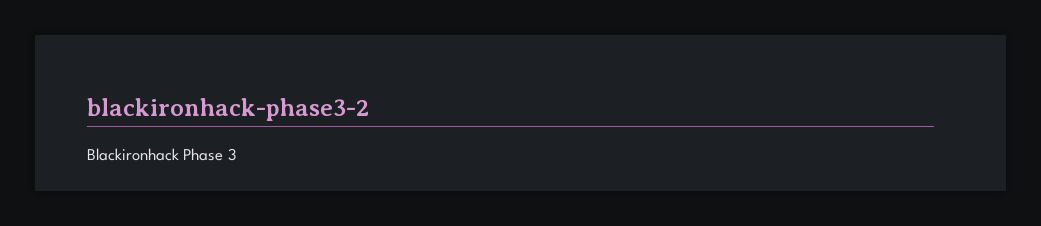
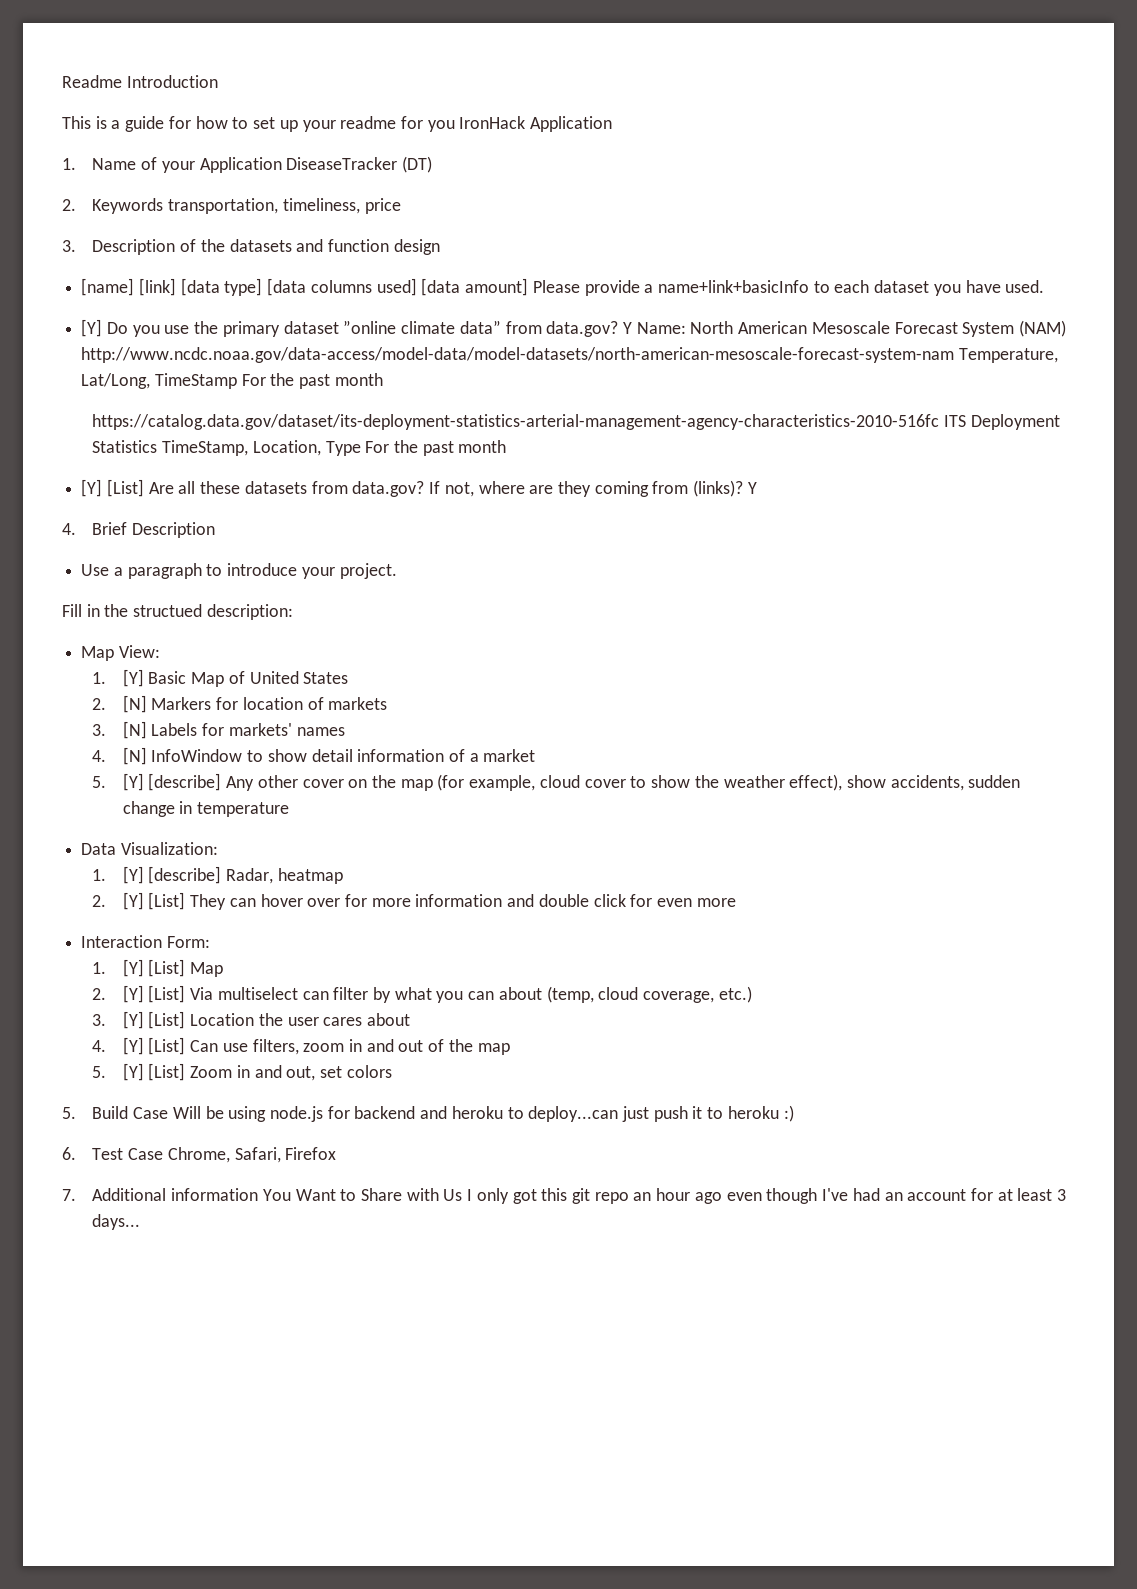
[87,98,369,121] [87,148,237,161] blackironhack-phase3-2 // Blackironhack Phase 3 -> [62,75,218,88] [62,116,613,132] [62,156,432,173] [62,198,401,214] [62,239,440,255] [81,278,1045,296] [81,319,1067,337] [81,347,1058,363] [81,373,383,389] [92,414,1060,430] [92,440,507,456] [81,479,757,497] [62,522,216,538] [81,563,397,579] [62,604,293,620] [81,645,160,661] [92,669,349,687] [92,695,388,713] [92,721,345,739] [92,747,536,765] [92,773,1021,791] [122,801,290,817] [81,842,218,855] [92,866,343,884] [92,892,736,910] [81,935,210,948] [92,959,224,977] [92,985,752,1003] [92,1011,411,1029] [92,1037,510,1055] [92,1063,392,1081] [62,1105,794,1122] [62,1147,337,1163] [62,1188,1067,1204] [92,1214,141,1230] Readme Introduction // This is a guide for how to set up your readme for you IronHack Application // 1. Name of your Application DiseaseTracker (DT) // 2. Keywords transportation, timeliness, price // 3. Description of the datasets and function design // [name] [link] [data type] [data columns used] [data amount] Please provide a name+link+basicInfo to each dataset you have used. // [Y] Do you use the primary dataset ”online climate data” from data.gov? Y Name: North American Mesoscale Forecast System (NAM) http://www.ncdc.noaa.gov/data-access/model-data/model-datasets/north-american-mesoscale-forecast-system-nam Temperature, Lat/Long, TimeStamp For the past month // https://catalog.data.gov/dataset/its-deployment-statistics-arterial-management-agency-characteristics-2010-516fc ITS Deployment Statistics TimeStamp, Location, Type For the past month // [Y] [List] Are all these datasets from data.gov? If not, where are they coming from (links)? Y // 4. Brief Description // Use a paragraph to introduce your project. // Fill in the structued description: // Map View: // 1. [Y] Basic Map of United States // 2. [N] Markers for location of markets // 3. [N] Labels for markets' names // 4. [N] InfoWindow to show detail information of a market // 5. [Y] [describe] Any other cover on the map (for example, cloud cover to show the weather effect), show accidents, sudden change in temperature // Data Visualization: // 1. [Y] [describe] Radar, heatmap // 2. [Y] [List] They can hover over for more information and double click for even more // Interaction Form: // 1. [Y] [List] Map // 2. [Y] [List] Via multiselect can filter by what you can about (temp, cloud coverage, etc.) // 3. [Y] [List] Location the user cares about // 4. [Y] [List] Can use filters, zoom in and out of the map // 5. [Y] [List] Zoom in and out, set colors // 5. Build Case Will be using node.js for backend and heroku to deploy...can just push it to heroku :) // 6. Test Case Chrome, Safari, Firefox // 7. Additional information You Want to Share with Us I only got this git repo an hour ago even though I've had an account for at least 3 days...

